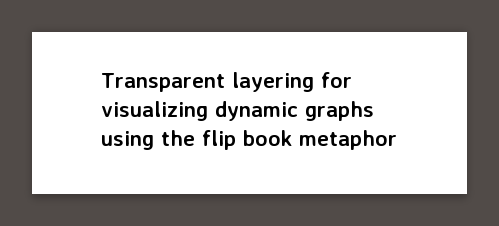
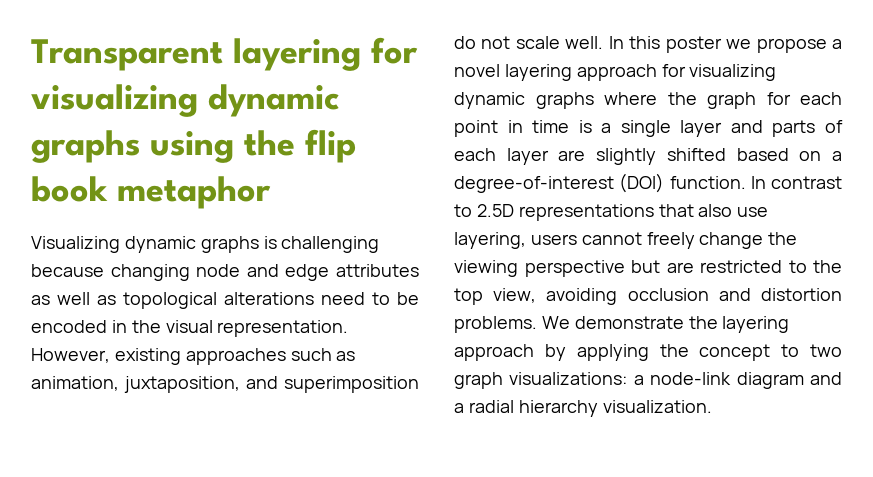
(397, 140) none -> [31,236,380,253] [31,264,419,281] [31,292,419,309] [31,320,349,337] [31,348,356,365] [31,376,419,393] [454,36,842,53] [454,64,777,81] [454,92,842,109] [454,120,843,137] [454,148,842,165] [454,173,842,193] [454,204,769,221] [454,232,798,249] [454,260,842,277] [454,288,842,305] [454,316,790,333] [454,344,842,361] [454,372,842,389] [454,400,712,417] // Visualizing dynamic graphs is challenging because changing node and edge attributes as well as topological alterations need to be encoded in the visual representation. However, existing approaches such as animation, juxtaposition, and superimposition do not scale well. In this poster we propose a novel layering approach for visualizing dynamic graphs where the graph for each point in time is a single layer and parts of each layer are slightly shifted based on a degree-of-interest (DOI) function. In contrast to 2.5D representations that also use layering, users cannot freely change the viewing perspective but are restricted to the top view, avoiding occlusion and distortion problems. We demonstrate the layering approach by applying the concept to two graph visualizations: a node-link diagram and a radial hierarchy visualization.

